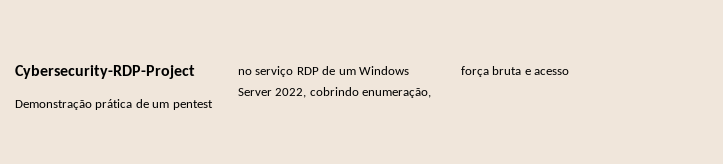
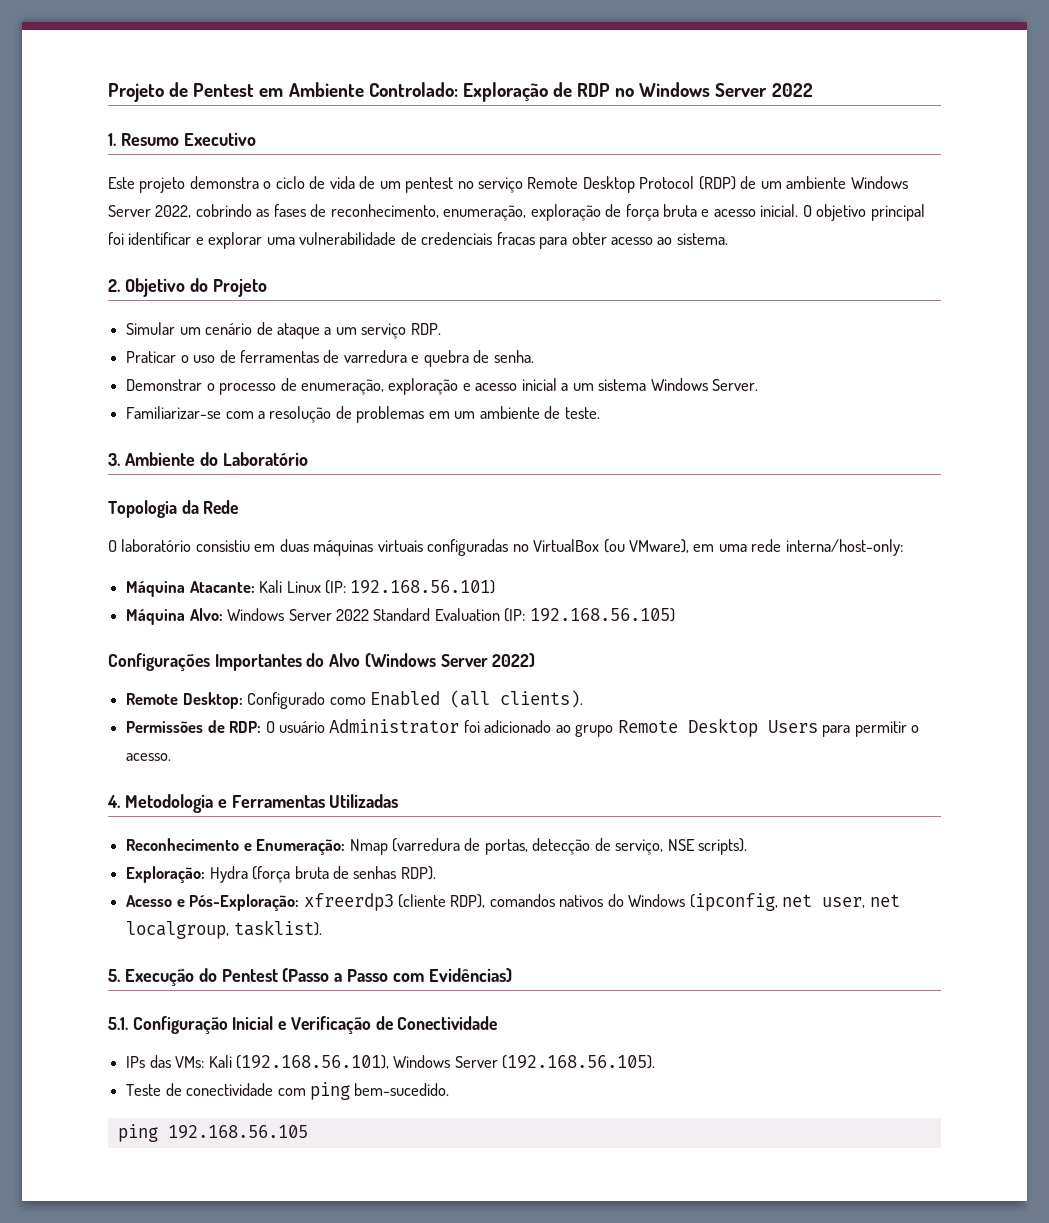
[15,65,195,79] [15,99,133,110] Cybersecurity-RDP-Project // Demonstração prática -> [108,82,813,102] [108,132,256,146] [108,176,355,193] Projeto de Pentest em Ambiente Controlado: Exploração de RDP no Windows Server 2022 // 1. Resumo Executivo // Este projeto demonstra o ciclo de vida
[296,66,356,75] RDP de um -> [527,176,847,193] Remote Desktop Protocol (RDP) de um ambiente
[362,88,432,98] [461,66,570,77] enumeração, força bruta e acesso -> [256,204,925,221] [108,232,728,249] [108,278,267,297] [126,322,441,339] [126,350,534,367] [126,378,759,395] [126,406,600,423] [108,452,308,466] [108,500,239,518] [108,539,903,556] [126,580,496,597] [126,608,675,625] [108,653,536,671] [126,690,583,709] [126,718,920,737] [126,753,172,761] [107,794,399,813] [126,838,748,855] [126,866,436,883] [126,893,900,911] [126,920,322,939] [108,968,512,986] [108,1016,498,1034] [126,1055,656,1069] [126,1082,450,1100] [117,1124,308,1142] as fases de reconhecimento, enumeração, exploração de força bruta e acesso inicial. O objetivo principal foi identificar e explorar uma vulnerabilidade de credenciais fracas para obter acesso ao sistema. // 2. Objetivo do Projeto // Simular um cenário de ataque a um serviço RDP. // Praticar o uso de ferramentas de varredura e quebra de senha. // Demonstrar o processo de enumeração, exploração e acesso inicial a um sistema Windows Server. // Familiarizar-se com a resolução de problemas em um ambiente de teste. // 3. Ambiente do Laboratório // Topologia da Rede // O laboratório consistiu em duas máquinas virtuais configuradas no VirtualBox (ou VMware), em uma rede interna/host-only: // Máquina Atacante: Kali Linux (IP: 192.168.56.101) // Máquina Alvo: Windows Server 2022 Standard Evaluation (IP: 192.168.56.105) // Configurações Importantes do Alvo (Windows Server 2022) // Remote Desktop: Configurado como Enabled (all clients). // Permissões de RDP: O usuário Administrator foi adicionado ao grupo Remote Desktop Users para permitir o acesso. // 4. Metodologia e Ferramentas Utilizadas // Reconhecimento e Enumeração: Nmap (varredura de portas, detecção de serviço, NSE scripts). // Exploração: Hydra (força bruta de senhas RDP). // Acesso e Pós-Exploração: xfreerdp3 (cliente RDP), comandos nativos do Windows (ipconfig, net user, net localgroup, tasklist). // 5. Execução do Pentest (Passo a Passo com Evidências) // 5.1. Configuração Inicial e Verificação de Conectividade // IPs das VMs: Kali (192.168.56.101), Windows Server (192.168.56.105). // Teste de conectividade com ping bem-sucedido. // ping 192.168.56.105

